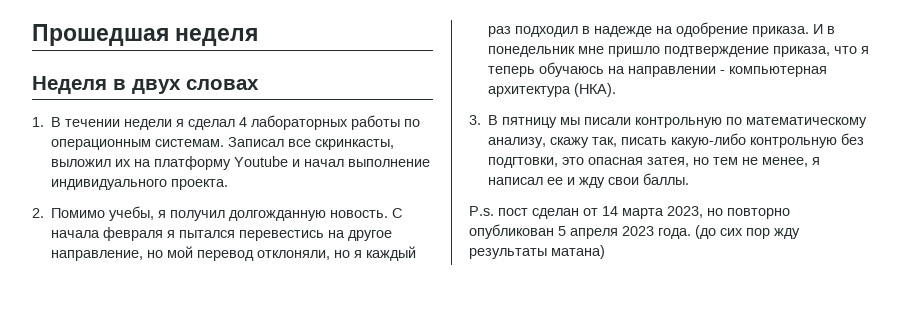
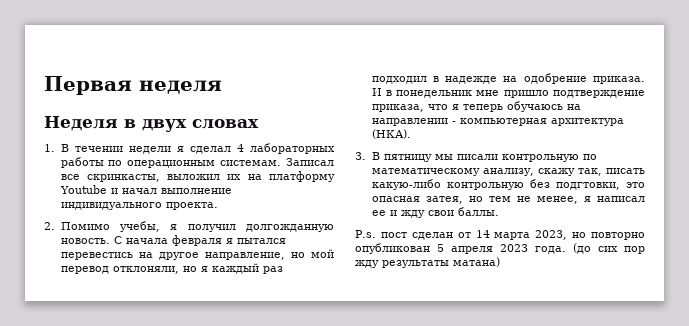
[32,24,169,46] Прошедшая -> [44,76,132,95] Первая

